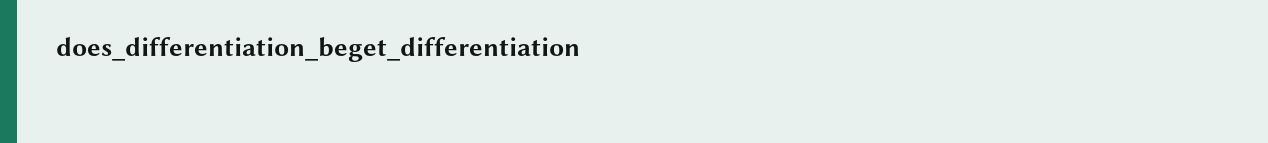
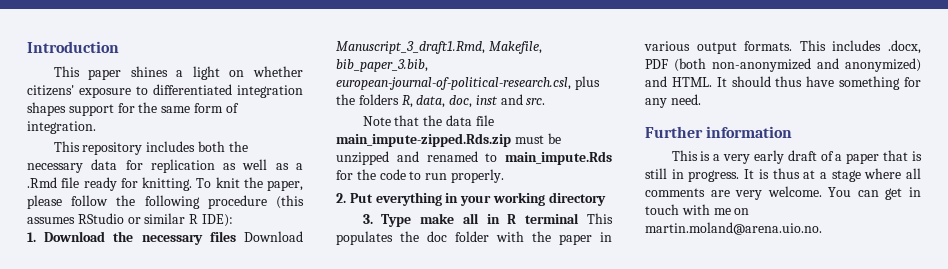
[56,37,580,62] does_differentiation_beget_differentiation -> [27,41,119,53] [53,66,303,80] [27,84,303,98] [27,102,239,116] [27,121,96,134] [53,141,248,155] [27,159,303,173] [27,177,303,191] [27,195,304,209] [27,213,233,227] [27,231,303,245] [336,41,542,54] [336,59,428,72] [336,76,600,90] [336,94,546,108] [362,115,494,126] [336,133,561,147] [336,151,612,165] [336,169,504,183] [336,192,606,206] [362,213,613,227] [336,231,612,245] [644,40,921,54] [645,58,921,72] [645,76,921,90] [645,94,701,108] [645,126,793,138] [671,150,922,164] [645,168,921,182] [645,186,921,200] [645,204,750,215] [645,222,822,235] Introduction // This paper shines a light on whether citizens' exposure to differentiated integration shapes support for the same form of integration. // This repository includes both the necessary data for replication as well as a .Rmd file ready for knitting. To knit the paper, please follow the following procedure (this assumes RStudio or similar R IDE): // 1. Download the necessary files Download Manuscript_3_draft1.Rmd, Makefile, bib_paper_3.bib, european-journal-of-political-research.csl, plus the folders R, data, doc, inst and src. // Note that the data file main_impute-zipped.Rds.zip must be unzipped and renamed to main_impute.Rds for the code to run properly. // 2. Put everything in your working directory // 3. Type make all in R terminal This populates the doc folder with the paper in various output formats. This includes .docx, PDF (both non-anonymized and anonymized) and HTML. It should thus have something for any need. // Further information // This is a very early draft of a paper that is still in progress. It is thus at a stage where all comments are very welcome. You can get in touch with me on martin.moland@arena.uio.no.

